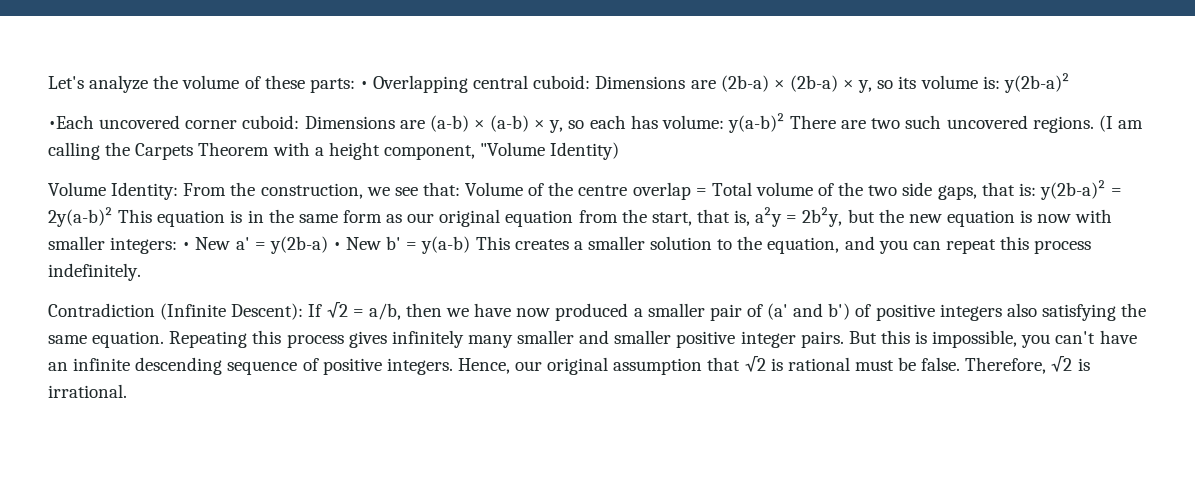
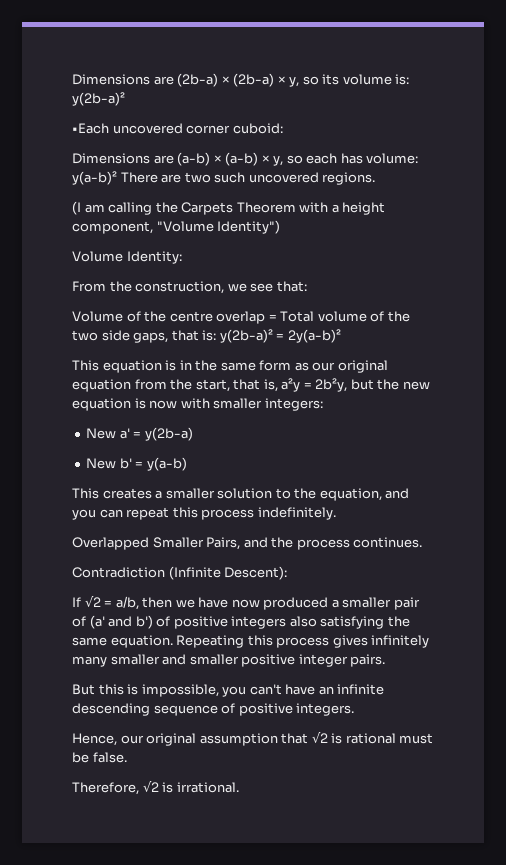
[48,75,591,93] Let's analyze the volume of these parts: • Overlapping central cuboid: -> (72, 79) none
(300, 122) none -> (283, 128) //
(1094, 124) none -> (376, 178) //
[550,142,620,160] Identity) -> [217,220,281,234] Identity")
(179, 191) none -> (182, 257) //
(460, 189) none -> (307, 286) //
(113, 217) none -> (341, 336) //
[182,242,191,250] • -> (323, 404) //
[332,242,341,250] • -> (193, 434) //
(471, 245) none -> (187, 464) //
(141, 272) none -> [72,537,423,550] // Overlapped Smaller Pairs, and the process continues.
(304, 311) none -> (288, 573) //
(844, 339) none -> (386, 660) //
(453, 366) none -> (355, 709) //
(961, 364) none -> (127, 757) //

